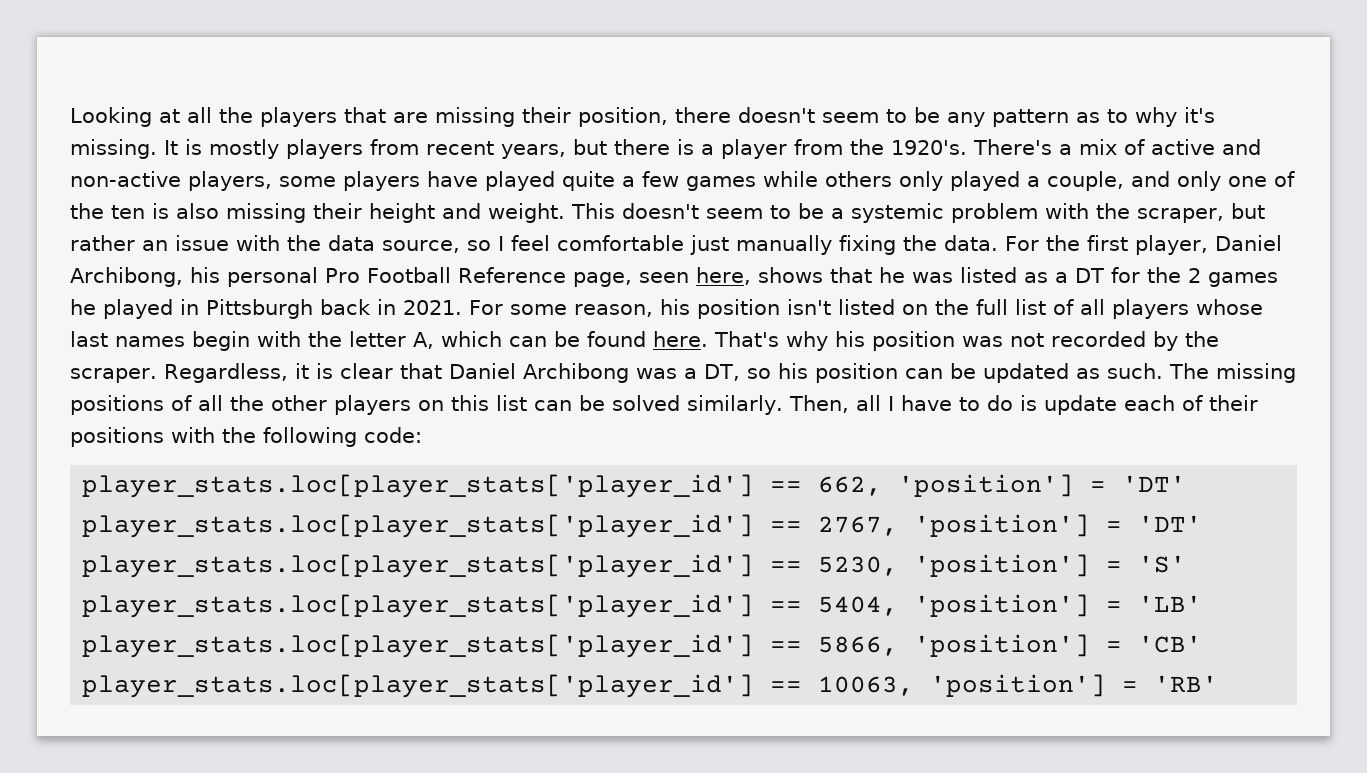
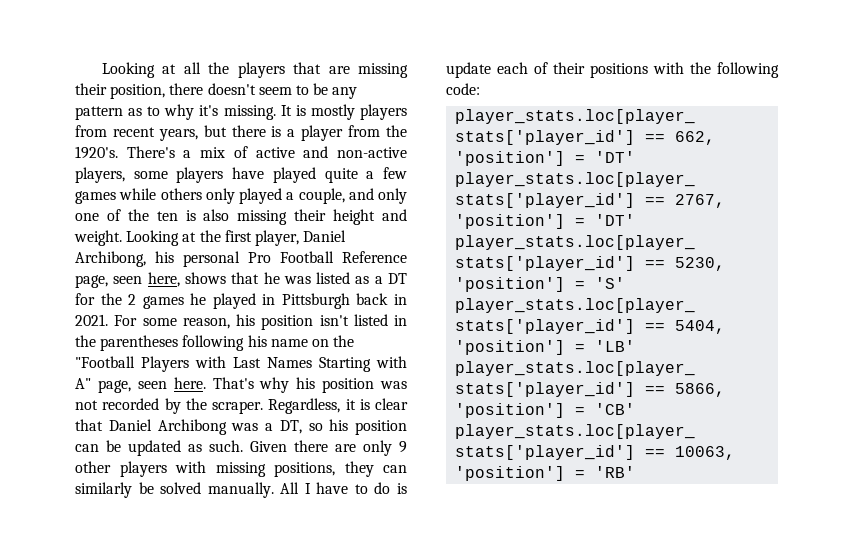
[571,203,1265,223] [70,235,1039,255] This doesn't seem to be a systemic problem with the scraper, but rather an issue with the data source, so I feel comfortable just manually fixing the data. For -> [126,230,197,246] Looking at
[901,299,1263,319] [70,331,646,351] on the full list of all players whose last names begin with the letter A, which can be found -> [394,315,407,326] [75,335,355,351] [75,356,407,372] [75,378,167,393] in the parentheses following his name on the "Football Players with Last Names Starting with A" page, seen
[1168,363,1296,383] [70,395,881,415] The missing positions of all the other players on this list can be solved similarly. Then, all -> [250,440,407,456] [75,461,407,477] [75,482,300,498] Given there are only 9 other players with missing positions, they can similarly be solved manually. All

